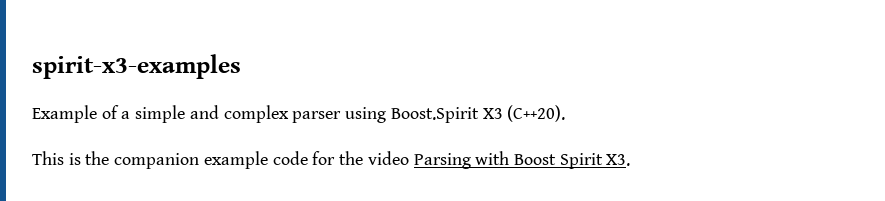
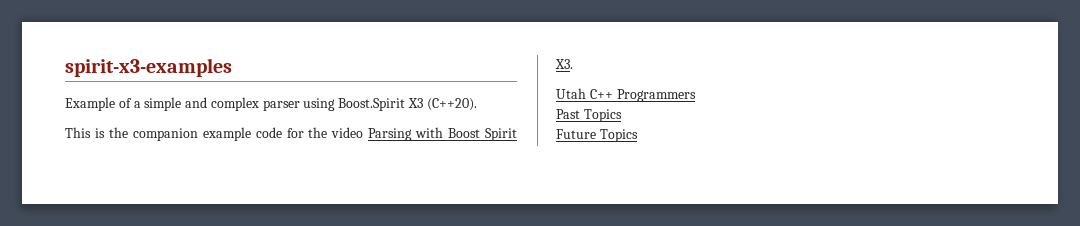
(631, 160) none -> [556,88,696,102] [556,109,622,122] [556,129,638,142] // Utah C++ Programmers // Past Topics // Future Topics

